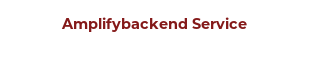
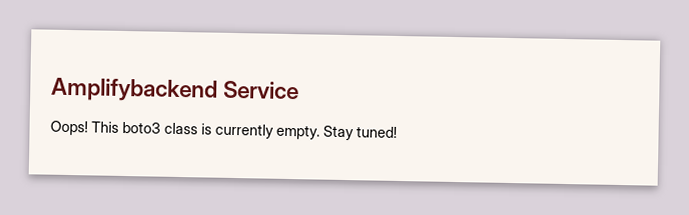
(247, 23) none -> [50,120,397,141] // Oops! This boto3 class is currently empty. Stay tuned!

